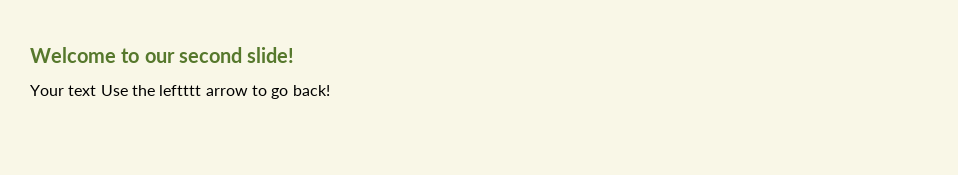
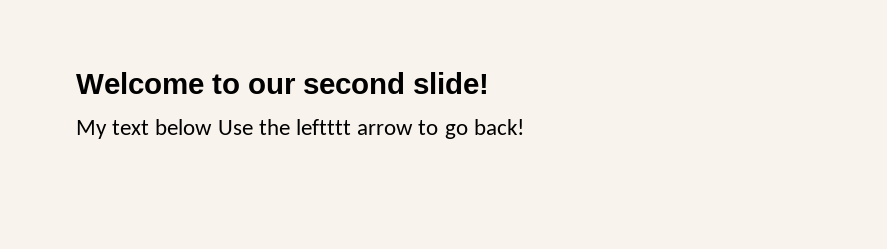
[30,85,97,96] Your text -> [76,119,213,139] My text below

